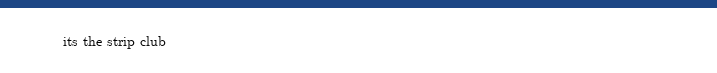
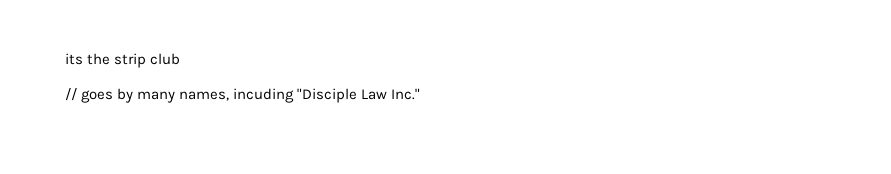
(166, 41) none -> [65,88,421,103] // // goes by many names, incuding "Disciple Law Inc."

